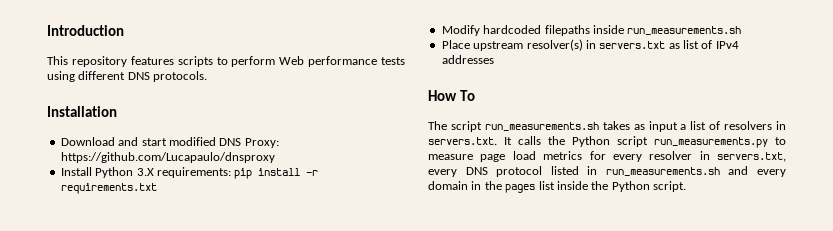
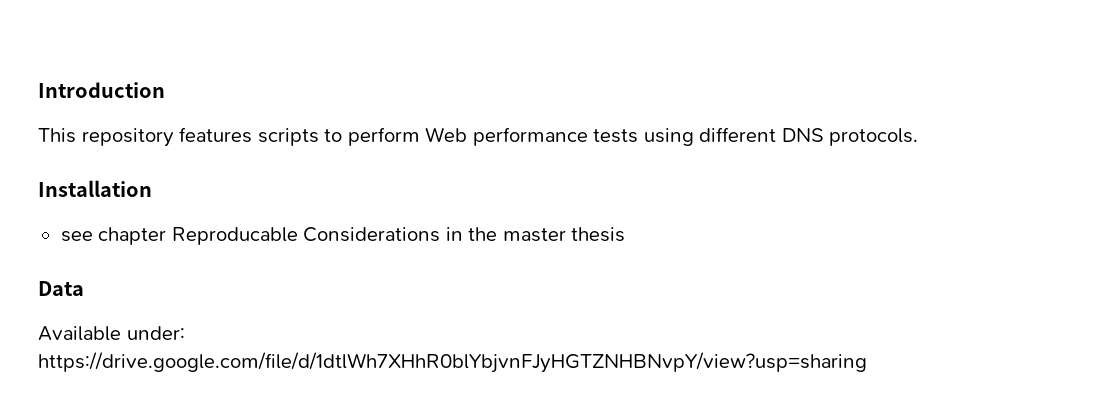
[60,137,279,148] [60,152,275,163] [60,167,319,179] [60,183,157,194] [441,25,742,36] [441,39,739,51] [441,55,494,64] [428,90,475,101] [428,121,786,132] [428,136,786,148] [428,151,786,162] [428,166,786,177] [428,181,686,193] Download and start modified DNS Proxy: https://github.com/Lucapaulo/dnsproxy // Install Python 3.X requirements: pip install -r requirements.txt // Modify hardcoded filepaths inside run_measurements.sh // Place upstream resolver(s) in servers.txt as list of IPv4 addresses // How To // The script run_measurements.sh takes as input a list of resolvers in servers.txt. It calls the Python script run_measurements.py to measure page load metrics for every resolver in servers.txt, every DNS protocol listed in run_measurements.sh and every domain in the pages list inside the Python script. -> [60,227,626,245] [38,281,84,296] [38,326,185,341] [38,352,867,373] see chapter Reproducable Considerations in the master thesis // Data // Available under: https://drive.google.com/file/d/1dtlWh7XHhR0blYbjvnFJyHGTZNHBNvpY/view?usp=sharing

